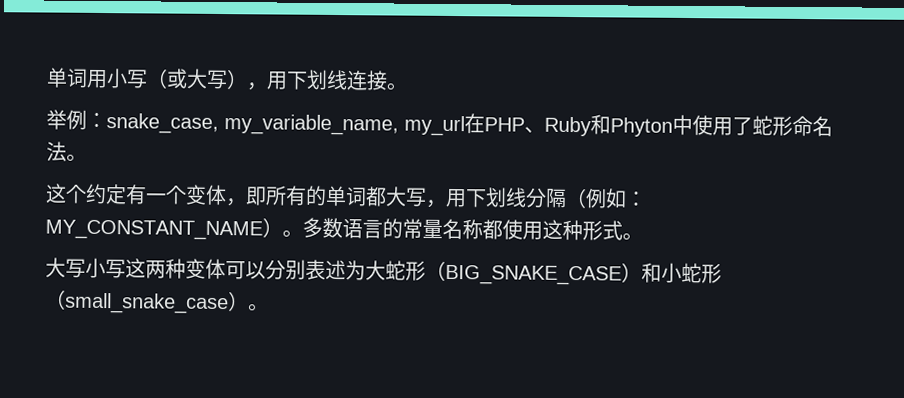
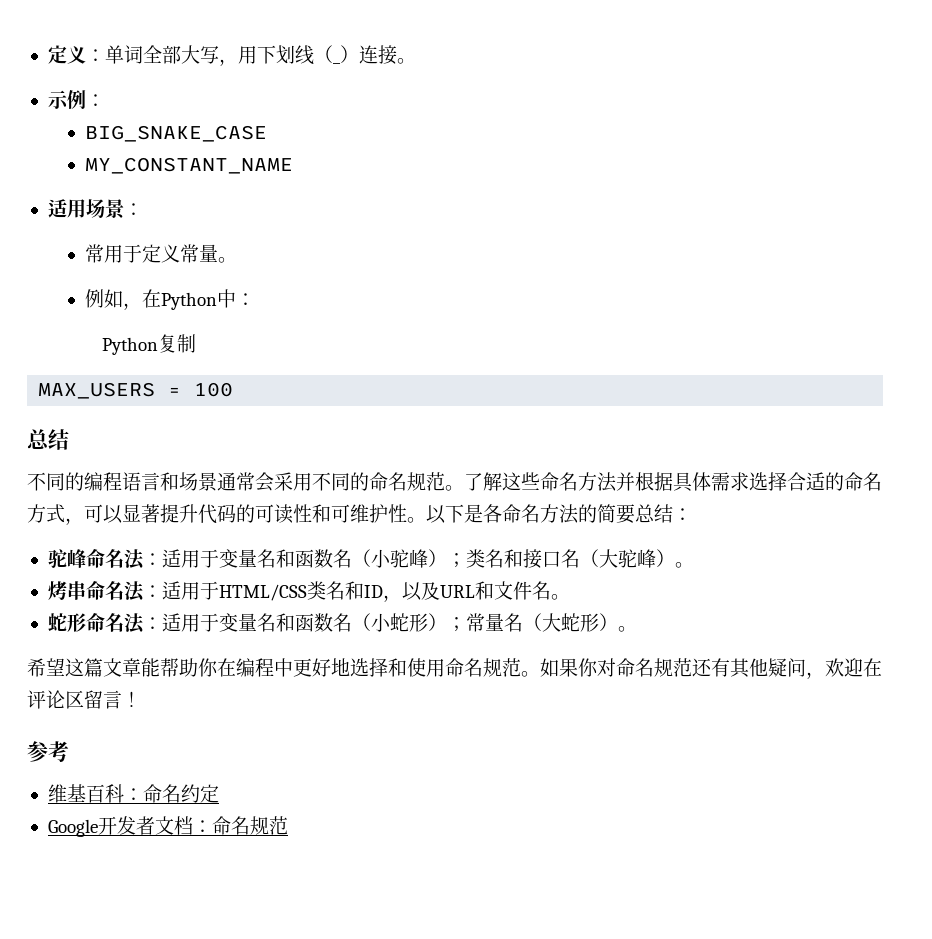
[46,67,407,91] [46,109,833,137] [46,141,87,162] [45,183,647,209] [45,217,643,241] [45,257,722,286] [45,289,269,315] 单词用小写（或大写），用下划线连接。 // 举例：snake_case, my_variable_name, my_url在PHP、Ruby和Phyton中使用了蛇形命名法。 // 这个约定有一个变体，即所有的单词都大写，用下划线分隔（例如：MY_CONSTANT_NAME）。多数语言的常量名称都使用这种形式。 // 大写小写这两种变体可以分别表述为大蛇形（BIG_SNAKE_CASE）和小蛇形（small_snake_case）。 -> [47,45,416,66] [47,90,105,109] [85,125,268,142] [85,157,294,174] [47,199,143,219] [85,244,238,263] [85,289,256,310] [101,334,196,355] [38,382,234,399] [27,429,69,450] [27,472,882,492] [27,504,692,525] [47,549,694,570] [46,581,570,602] [47,613,637,634] [27,658,882,679] [27,690,141,709] [27,741,69,762] [47,784,219,803] [47,816,288,837] 定义：单词全部大写，用下划线（_）连接。 // 示例： // BIG_SNAKE_CASE // MY_CONSTANT_NAME // 适用场景： // 常用于定义常量。 // 例如，在Python中： // Python复制 // MAX_USERS = 100 // 总结 // 不同的编程语言和场景通常会采用不同的命名规范。了解这些命名方法并根据具体需求选择合适的命名方式，可以显著提升代码的可读性和可维护性。以下是各命名方法的简要总结： // 驼峰命名法：适用于变量名和函数名（小驼峰）；类名和接口名（大驼峰）。 // 烤串命名法：适用于HTML/CSS类名和ID，以及URL和文件名。 // 蛇形命名法：适用于变量名和函数名（小蛇形）；常量名（大蛇形）。 // 希望这篇文章能帮助你在编程中更好地选择和使用命名规范。如果你对命名规范还有其他疑问，欢迎在评论区留言！ // 参考 // 维基百科：命名约定 // Google开发者文档：命名规范

